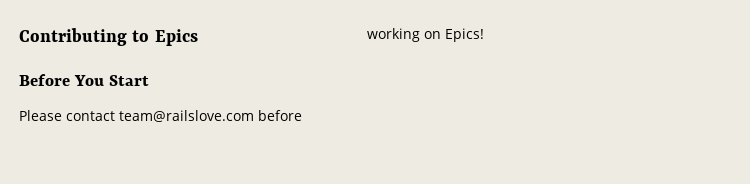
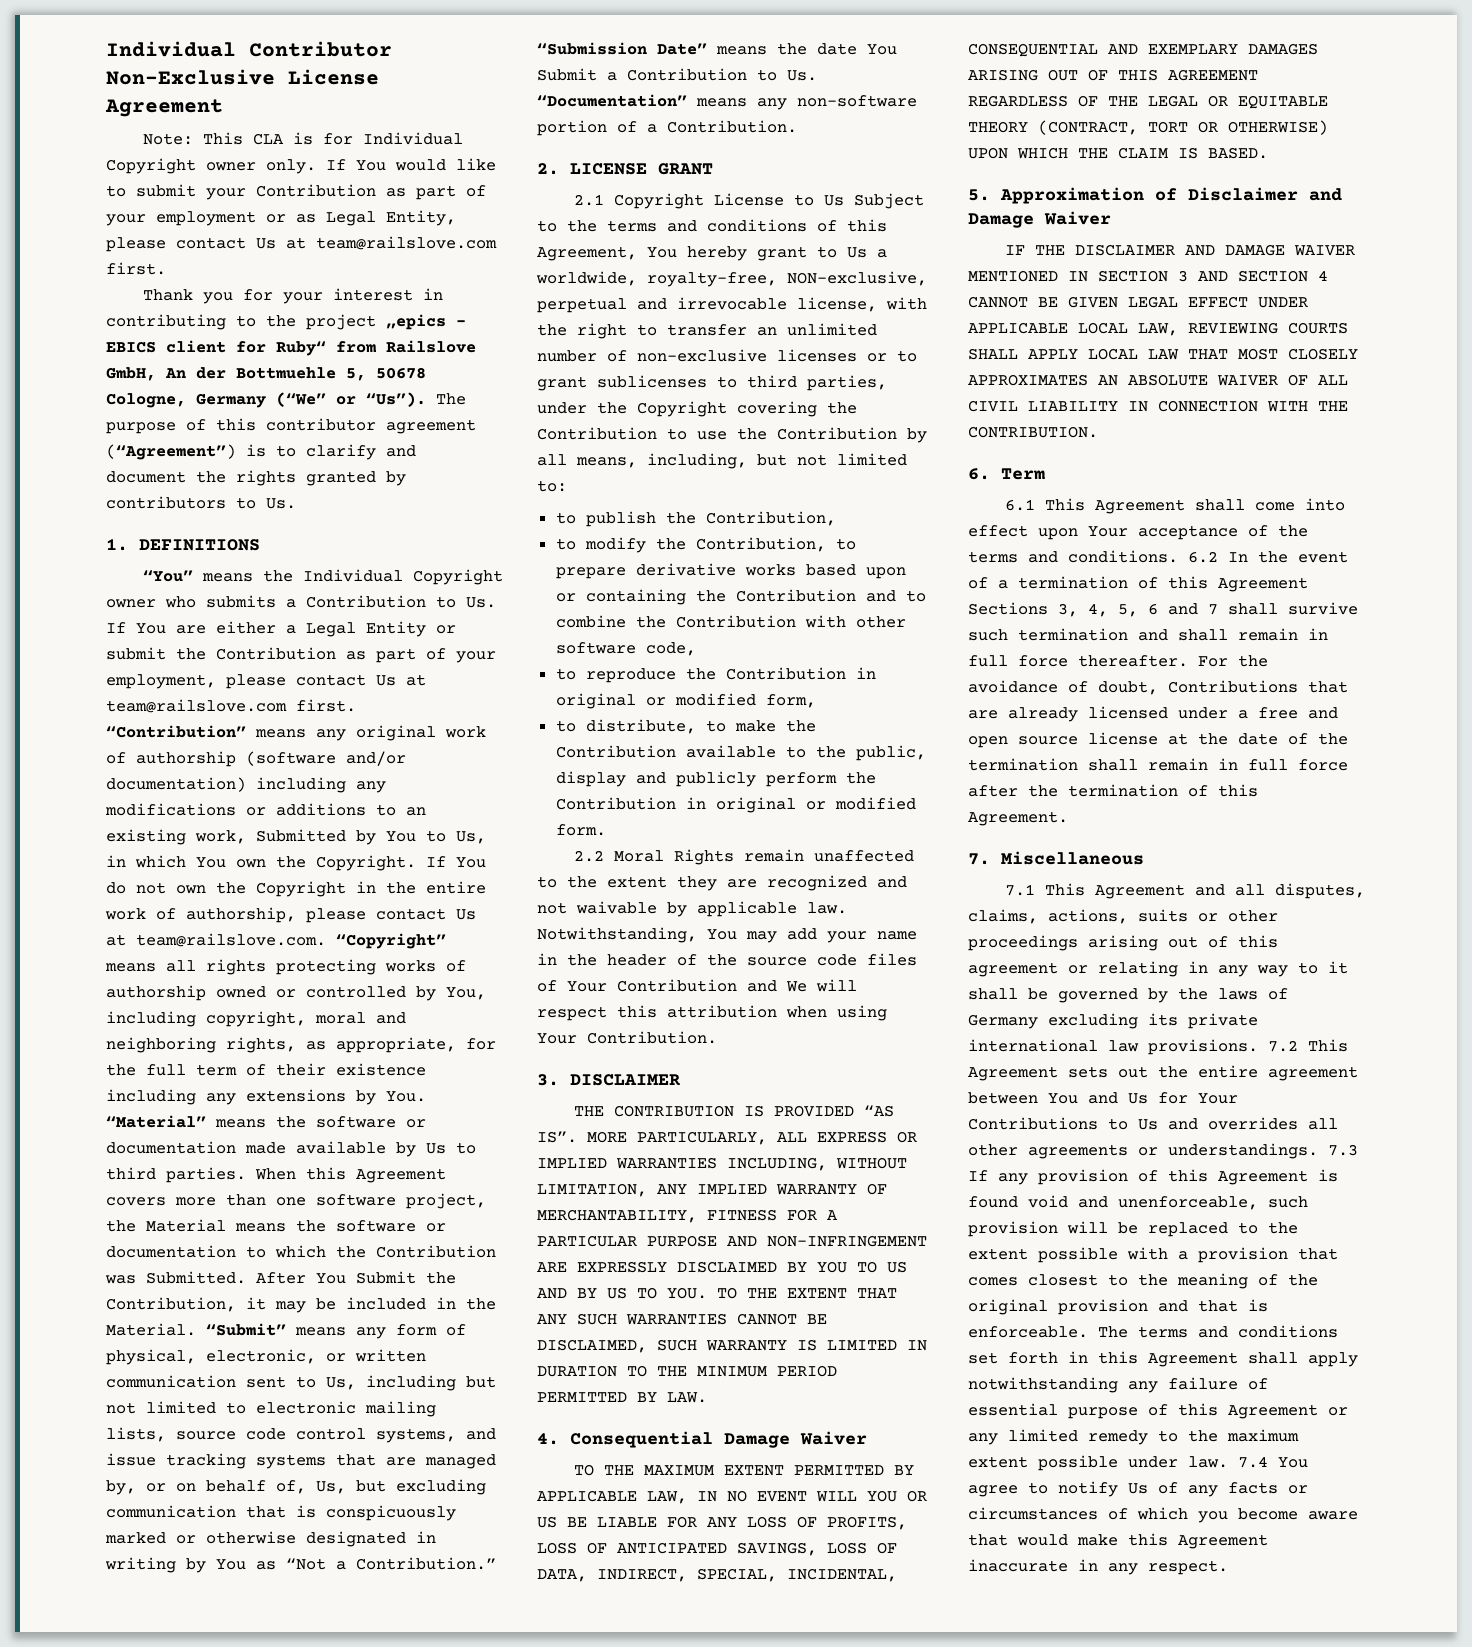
[19,28,198,46] [19,74,150,86] [19,110,302,122] [367,28,484,42] Contributing to Epics // Before You Start // Please contact team@railslove.com before working on Epics! -> [106,41,392,57] [106,69,379,85] [105,99,223,117] [143,132,464,145] [106,158,496,174] [106,184,486,200] [106,210,456,226] [106,236,497,252] [106,262,166,275] [143,288,444,304] [106,314,466,330] [106,340,476,356] [106,367,426,381] [106,392,466,408] [106,418,476,434] [106,444,416,460] [106,470,406,486] [106,496,296,509] [106,538,260,551] [143,569,504,585] [106,595,496,608] [106,621,456,637] [106,647,496,663] [106,674,426,689] [106,699,356,713] [106,725,486,741] [106,751,406,767] [106,777,386,793] [105,803,426,816] [106,829,486,845] [106,855,486,871] [106,881,486,897] [105,907,476,923] [106,933,446,949] [105,959,466,975] [106,985,486,1001] [106,1011,406,1027] [106,1037,496,1053] [106,1063,426,1076] [106,1089,426,1105] [106,1115,426,1128] [106,1141,476,1157] [106,1167,446,1183] [106,1193,486,1209] [106,1219,446,1232] [106,1245,496,1258] [105,1271,456,1284] [106,1297,496,1313] [106,1323,466,1339] [106,1349,426,1365] [106,1375,496,1391] [106,1401,436,1417] [106,1427,496,1443] [106,1453,496,1469] [106,1479,486,1495] [106,1505,456,1521] [105,1531,436,1547] [105,1557,496,1573] [537,42,897,55] [537,68,817,81] [537,94,917,110] [537,120,797,136] [537,163,713,175] [574,193,925,209] [537,219,887,232] [537,246,887,261] [536,271,927,287] [537,297,927,313] [537,323,877,339] [537,349,917,362] [537,375,887,391] [537,401,857,417] [537,427,927,443] [537,453,907,469] [537,480,567,492] [555,511,836,527] [555,537,856,553] [555,563,906,579] [555,589,926,605] [555,615,906,628] [555,642,696,656] [555,667,876,683] [555,693,816,709] [555,719,816,734] [555,745,926,761] [555,771,876,787] [555,797,916,813] [555,824,606,836] [574,849,915,865] [537,875,907,891] [537,901,847,917] [537,927,917,943] [537,953,917,966] [537,979,857,992] [537,1005,887,1021] [537,1031,717,1044] [537,1074,680,1086] [574,1105,895,1117] [537,1131,917,1145] [537,1157,907,1171] [537,1183,887,1197] [537,1209,838,1223] [537,1235,927,1247] [537,1261,907,1273] [537,1287,897,1299] [537,1313,827,1325] [537,1339,927,1353] [537,1365,837,1377] [537,1392,707,1403] [537,1431,867,1448] [574,1464,915,1476] [537,1490,927,1504] [537,1516,907,1530] [537,1542,897,1556] [537,1568,897,1582] [968,43,1318,57] [968,69,1258,81] [968,95,1328,109] [968,120,1328,135] [968,147,1268,159] [968,187,1342,204] [968,211,1111,228] [1005,244,1356,256] [968,270,1328,282] [968,296,1308,308] [968,322,1348,336] [968,348,1358,360] [968,374,1348,386] [968,400,1348,412] [968,426,1098,438] [968,468,1045,480] [1005,498,1346,514] [968,525,1308,540] [968,550,1348,563] [968,576,1308,592] [968,602,1358,617] [968,628,1328,641] [968,655,1268,667] [968,680,1348,695] [968,706,1338,722] [968,732,1348,748] [968,758,1348,771] [968,784,1258,797] [968,811,1068,826] [968,851,1144,865] [1005,883,1366,899] [968,909,1278,924] [968,935,1278,951] [968,961,1348,977] [968,988,1288,1003] [968,1013,1258,1029] [968,1039,1348,1055] [968,1065,1358,1081] [968,1092,1238,1104] [968,1117,1338,1130] [968,1143,1358,1159] [968,1169,1338,1185] [968,1195,1308,1210] [968,1221,1298,1237] [968,1247,1338,1263] [968,1273,1318,1289] [968,1299,1268,1315] [968,1325,1338,1338] [968,1351,1358,1367] [968,1377,1268,1393] [968,1403,1348,1419] [968,1429,1299,1445] [968,1455,1308,1471] [968,1481,1308,1497] [968,1507,1358,1523] [968,1533,1268,1549] [968,1559,1228,1575] Individual Contributor Non-Exclusive License Agreement // Note: This CLA is for Individual Copyright owner only. If You would like to submit your Contribution as part of your employment or as Legal Entity, please contact Us at team@railslove.com first. // Thank you for your interest in contributing to the project „epics - EBICS client for Ruby“ from Railslove GmbH, An der Bottmuehle 5, 50678 Cologne, Germany (“We” or “Us”). The purpose of this contributor agreement (“Agreement”) is to clarify and document the rights granted by contributors to Us. // 1. DEFINITIONS // “You” means the Individual Copyright owner who submits a Contribution to Us. If You are either a Legal Entity or submit the Contribution as part of your employment, please contact Us at team@railslove.com first. “Contribution” means any original work of authorship (software and/or documentation) including any modifications or additions to an existing work, Submitted by You to Us, in which You own the Copyright. If You do not own the Copyright in the entire work of authorship, please contact Us at team@railslove.com. “Copyright” means all rights protecting works of authorship owned or controlled by You, including copyright, moral and neighboring rights, as appropriate, for the full term of their existence including any extensions by You. “Material” means the software or documentation made available by Us to third parties. When this Agreement covers more than one software project, the Material means the software or documentation to which the Contribution was Submitted. After You Submit the Contribution, it may be included in the Material. “Submit” means any form of physical, electronic, or written communication sent to Us, including but not limited to electronic mailing lists, source code control systems, and issue tracking systems that are managed by, or on behalf of, Us, but excluding communication that is conspicuously marked or otherwise designated in writing by You as “Not a Contribution.” “Submission Date” means the date You Submit a Contribution to Us. “Documentation” means any non-software portion of a Contribution. // 2. LICENSE GRANT // 2.1 Copyright License to Us Subject to the terms and conditions of this Agreement, You hereby grant to Us a worldwide, royalty-free, NON-exclusive, perpetual and irrevocable license, with the right to transfer an unlimited number of non-exclusive licenses or to grant sublicenses to third parties, under the Copyright covering the Contribution to use the Contribution by all means, including, but not limited to: // to publish the Contribution, // to modify the Contribution, to prepare derivative works based upon or containing the Contribution and to combine the Contribution with other software code, // to reproduce the Contribution in original or modified form, // to distribute, to make the Contribution available to the public, display and publicly perform the Contribution in original or modified form. // 2.2 Moral Rights remain unaffected to the extent they are recognized and not waivable by applicable law. Notwithstanding, You may add your name in the header of the source code files of Your Contribution and We will respect this attribution when using Your Contribution. // 3. DISCLAIMER // THE CONTRIBUTION IS PROVIDED “AS IS”. MORE PARTICULARLY, ALL EXPRESS OR IMPLIED WARRANTIES INCLUDING, WITHOUT LIMITATION, ANY IMPLIED WARRANTY OF MERCHANTABILITY, FITNESS FOR A PARTICULAR PURPOSE AND NON-INFRINGEMENT ARE EXPRESSLY DISCLAIMED BY YOU TO US AND BY US TO YOU. TO THE EXTENT THAT ANY SUCH WARRANTIES CANNOT BE DISCLAIMED, SUCH WARRANTY IS LIMITED IN DURATION TO THE MINIMUM PERIOD PERMITTED BY LAW. // 4. Consequential Damage Waiver // TO THE MAXIMUM EXTENT PERMITTED BY APPLICABLE LAW, IN NO EVENT WILL YOU OR US BE LIABLE FOR ANY LOSS OF PROFITS, LOSS OF ANTICIPATED SAVINGS, LOSS OF DATA, INDIRECT, SPECIAL, INCIDENTAL, CONSEQUENTIAL AND EXEMPLARY DAMAGES ARISING OUT OF THIS AGREEMENT REGARDLESS OF THE LEGAL OR EQUITABLE THEORY (CONTRACT, TORT OR OTHERWISE) UPON WHICH THE CLAIM IS BASED. // 5. Approximation of Disclaimer and Damage Waiver // IF THE DISCLAIMER AND DAMAGE WAIVER MENTIONED IN SECTION 3 AND SECTION 4 CANNOT BE GIVEN LEGAL EFFECT UNDER APPLICABLE LOCAL LAW, REVIEWING COURTS SHALL APPLY LOCAL LAW THAT MOST CLOSELY APPROXIMATES AN ABSOLUTE WAIVER OF ALL CIVIL LIABILITY IN CONNECTION WITH THE CONTRIBUTION. // 6. Term // 6.1 This Agreement shall come into effect upon Your acceptance of the terms and conditions. 6.2 In the event of a termination of this Agreement Sections 3, 4, 5, 6 and 7 shall survive such termination and shall remain in full force thereafter. For the avoidance of doubt, Contributions that are already licensed under a free and open source license at the date of the termination shall remain in full force after the termination of this Agreement. // 7. Miscellaneous // 7.1 This Agreement and all disputes, claims, actions, suits or other proceedings arising out of this agreement or relating in any way to it shall be governed by the laws of Germany excluding its private international law provisions. 7.2 This Agreement sets out the entire agreement between You and Us for Your Contributions to Us and overrides all other agreements or understandings. 7.3 If any provision of this Agreement is found void and unenforceable, such provision will be replaced to the extent possible with a provision that comes closest to the meaning of the original provision and that is enforceable. The terms and conditions set forth in this Agreement shall apply notwithstanding any failure of essential purpose of this Agreement or any limited remedy to the maximum extent possible under law. 7.4 You agree to notify Us of any facts or circumstances of which you become aware that would make this Agreement inaccurate in any respect.

